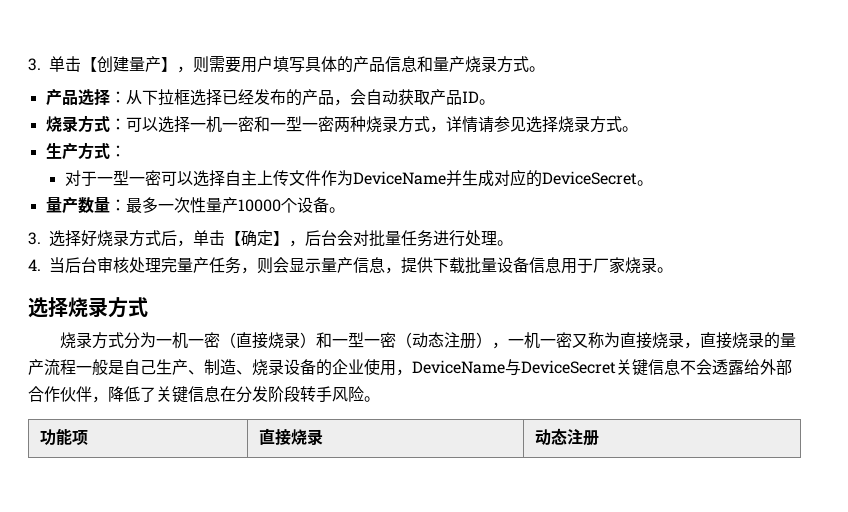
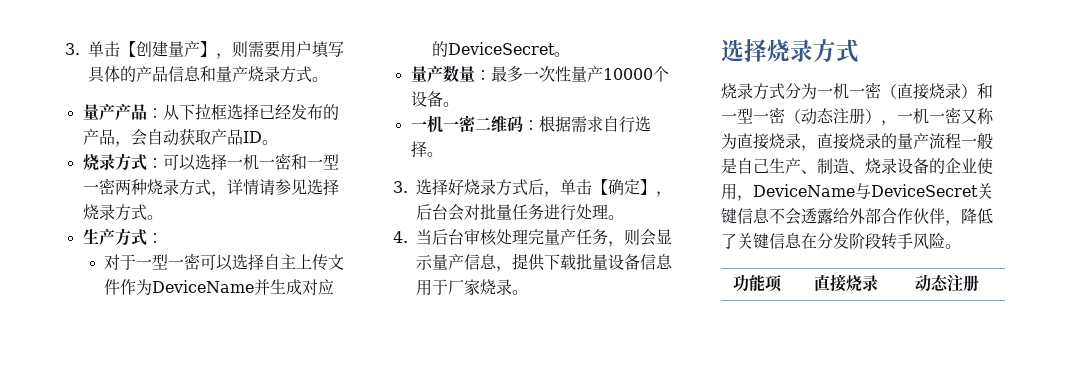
[45,89,110,106] 产品选择 -> [82,104,147,121] 量产产品
(345, 210) none -> [410,115,651,133] [410,141,443,157] // 一机一密二维码：根据需求自行选择。

